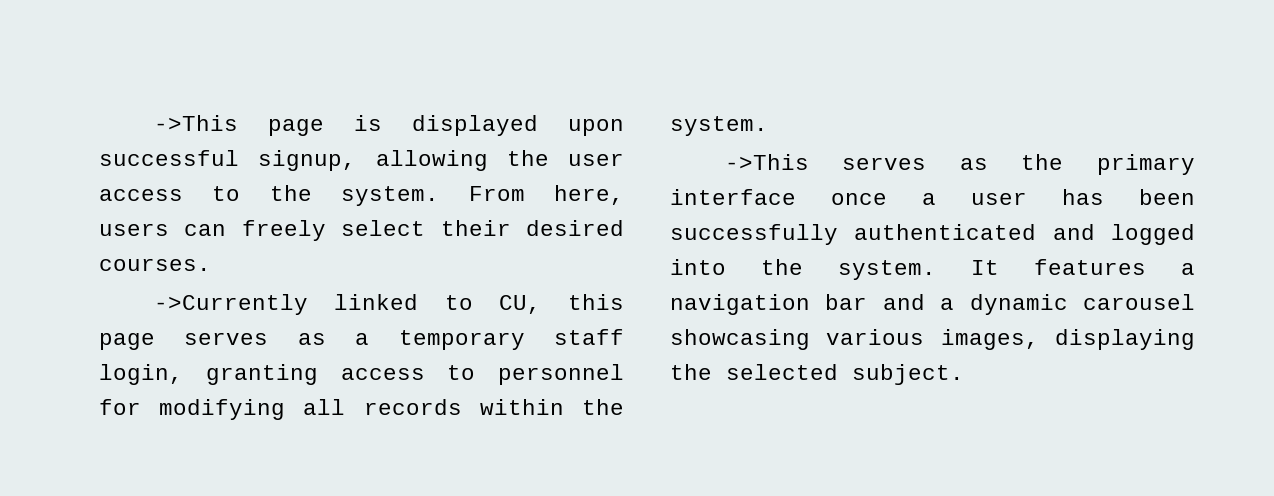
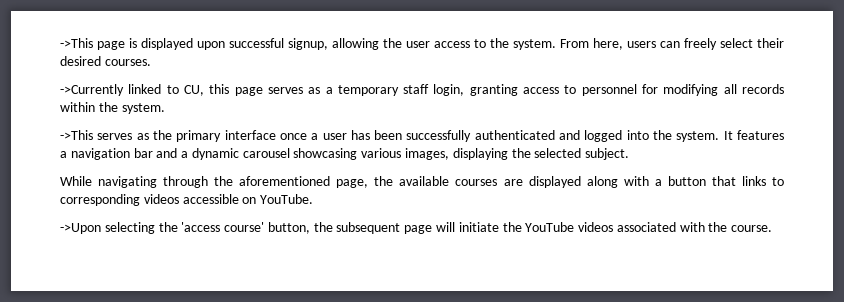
(964, 374) none -> [60,176,784,188] [60,194,314,206] [60,222,773,234] // While navigating through the aforementioned page, the available courses are displayed along with a button that links to corresponding videos accessible on YouTube. // ->Upon selecting the 'access course' button, the subsequent page will initiate the YouTube videos associated with the course.

